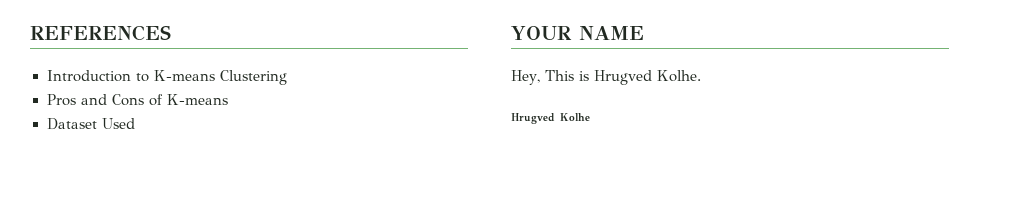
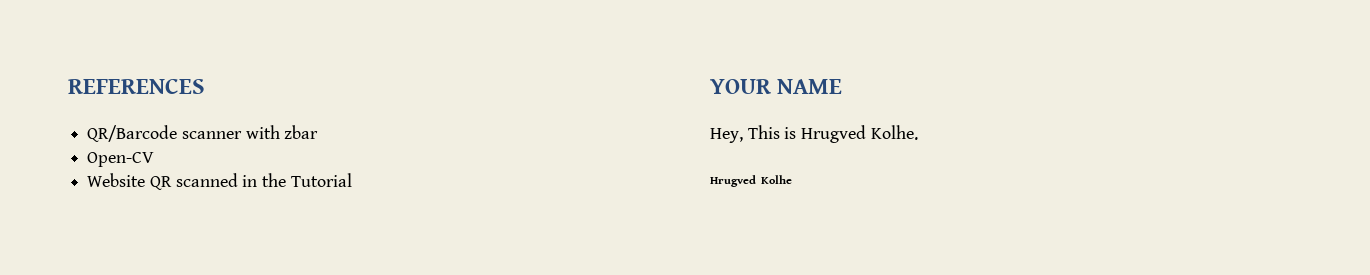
[46,70,287,85] [46,94,228,106] [46,118,135,130] Introduction to K-means Clustering // Pros and Cons of K-means // Dataset Used -> [87,125,319,142] [87,152,155,167] [87,173,352,190] QR/Barcode scanner with zbar // Open-CV // Website QR scanned in the Tutorial

